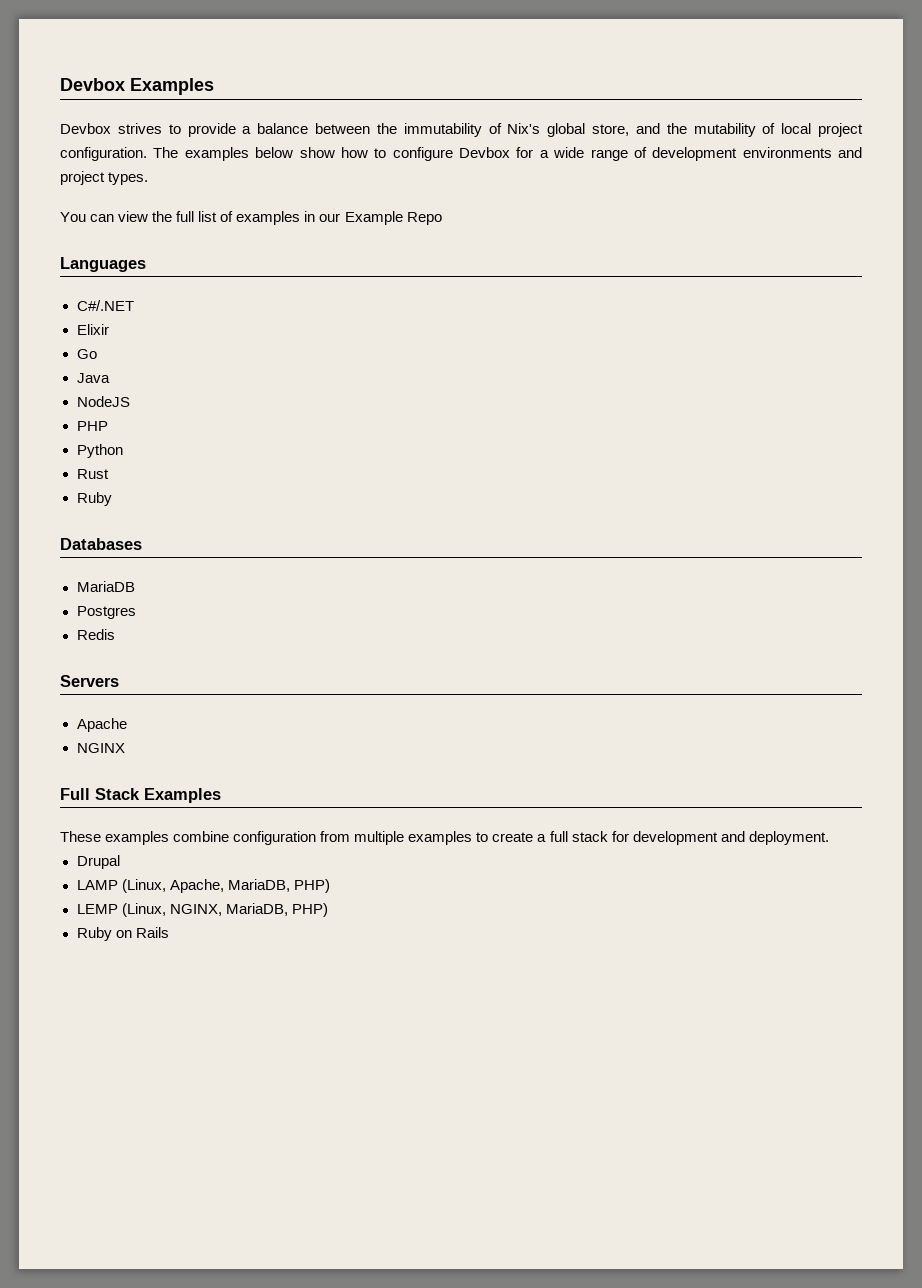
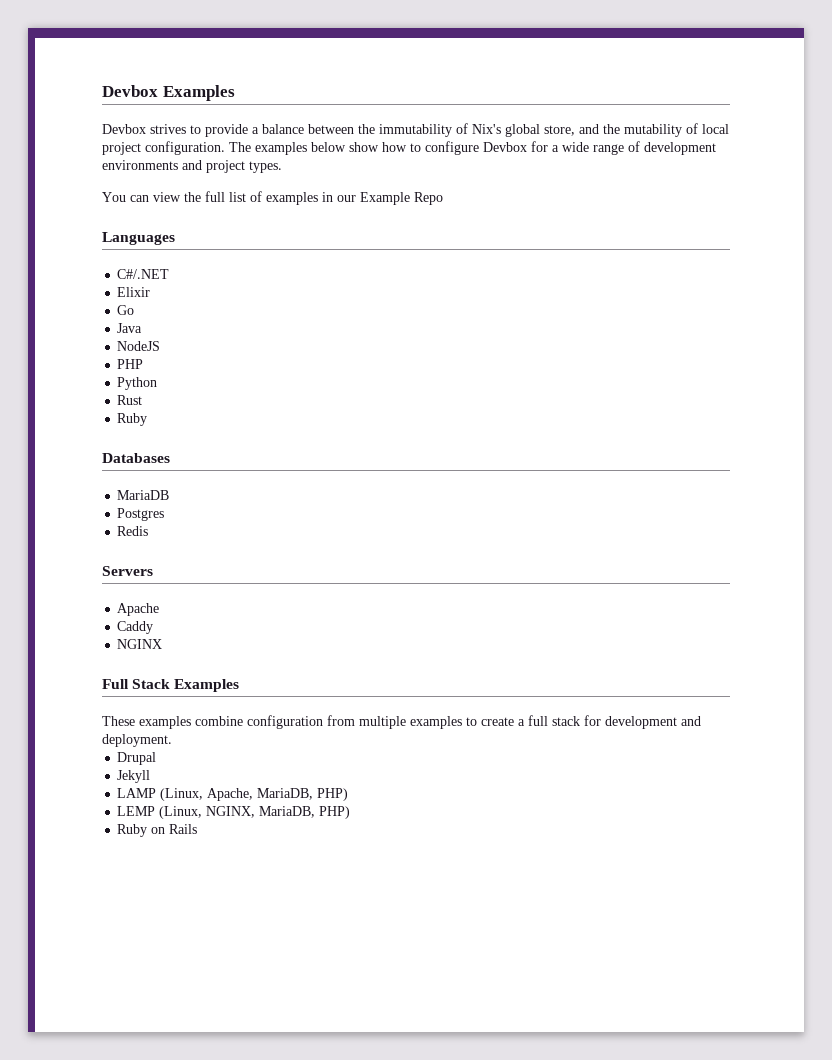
(127, 725) none -> [117,621,154,634] // Caddy
(120, 862) none -> [117,770,151,783] // Jekyll

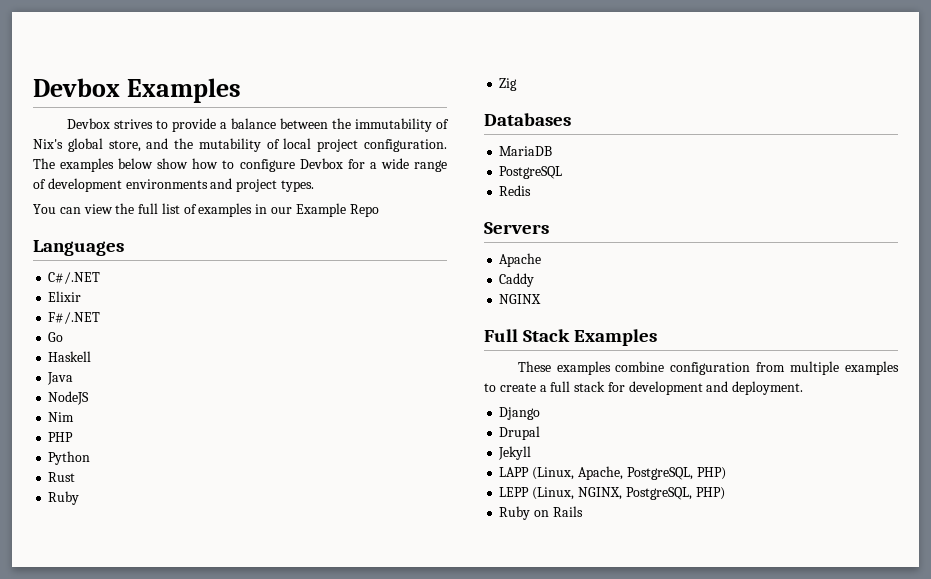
(151, 292) none -> [48,312,101,324] // F#/.NET
(135, 310) none -> [48,351,92,362] // Haskell
(161, 346) none -> [48,412,75,422] // Nim
(148, 419) none -> [499,78,518,91] // Zig
[117,508,165,521] Postgres -> [499,166,563,179] PostgreSQL
(172, 740) none -> [499,407,541,420] // Django
[117,788,157,798] LAMP -> [499,467,530,477] LAPP
[257,788,349,801] [117,806,156,816] MariaDB, PHP) // LEMP -> [626,467,726,480] [499,487,530,497] PostgreSQL, PHP) // LEPP
[259,806,316,818] MariaDB, -> [625,487,692,500] PostgreSQL,

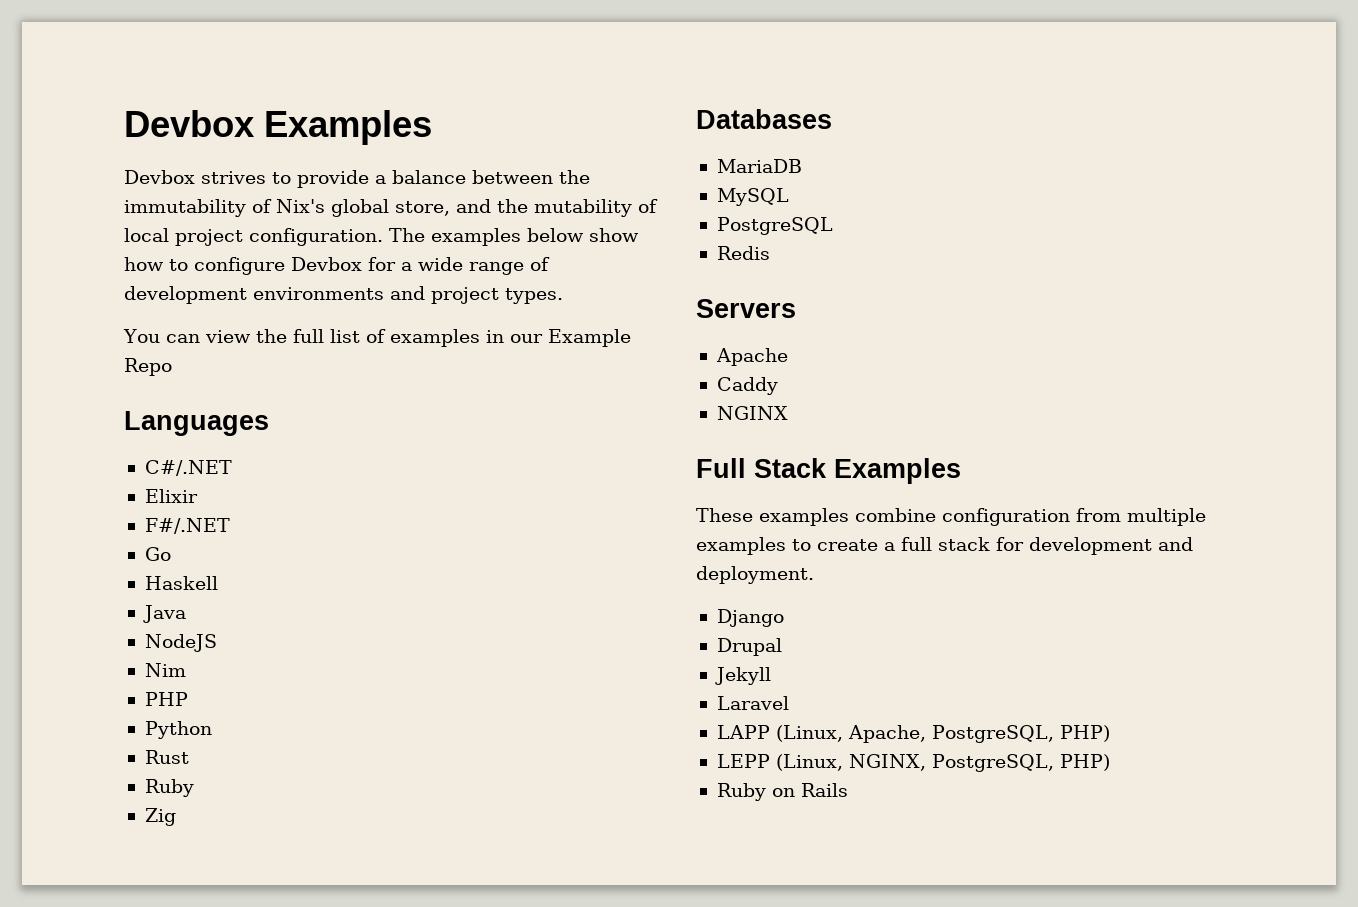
(553, 151) none -> [716,188,789,206] // MySQL
(532, 453) none -> [716,696,789,710] // Laravel

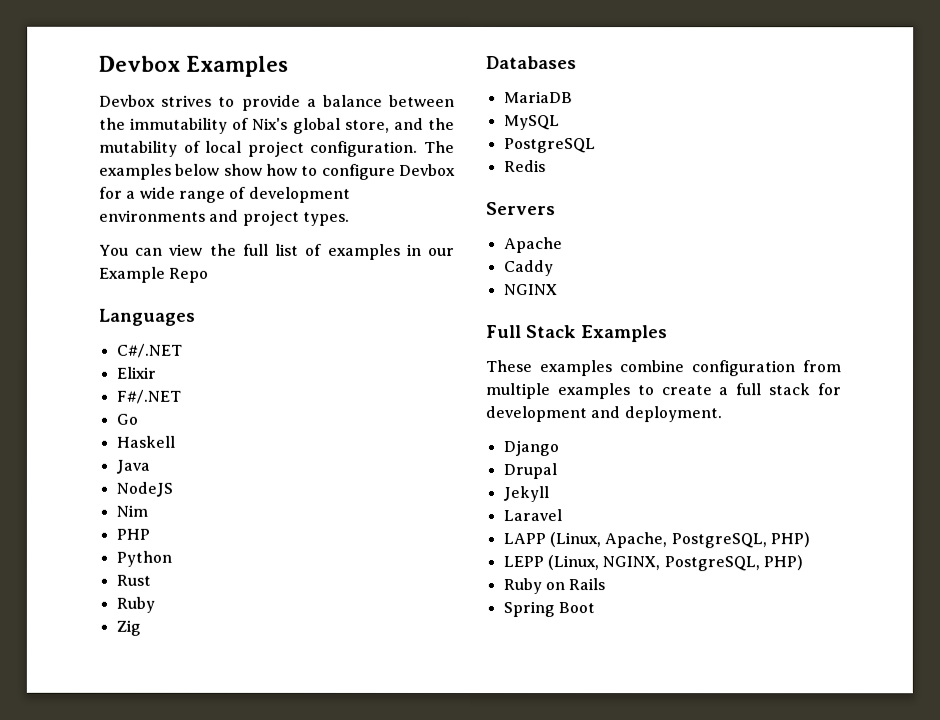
(848, 790) none -> [502,601,595,618] // Spring Boot

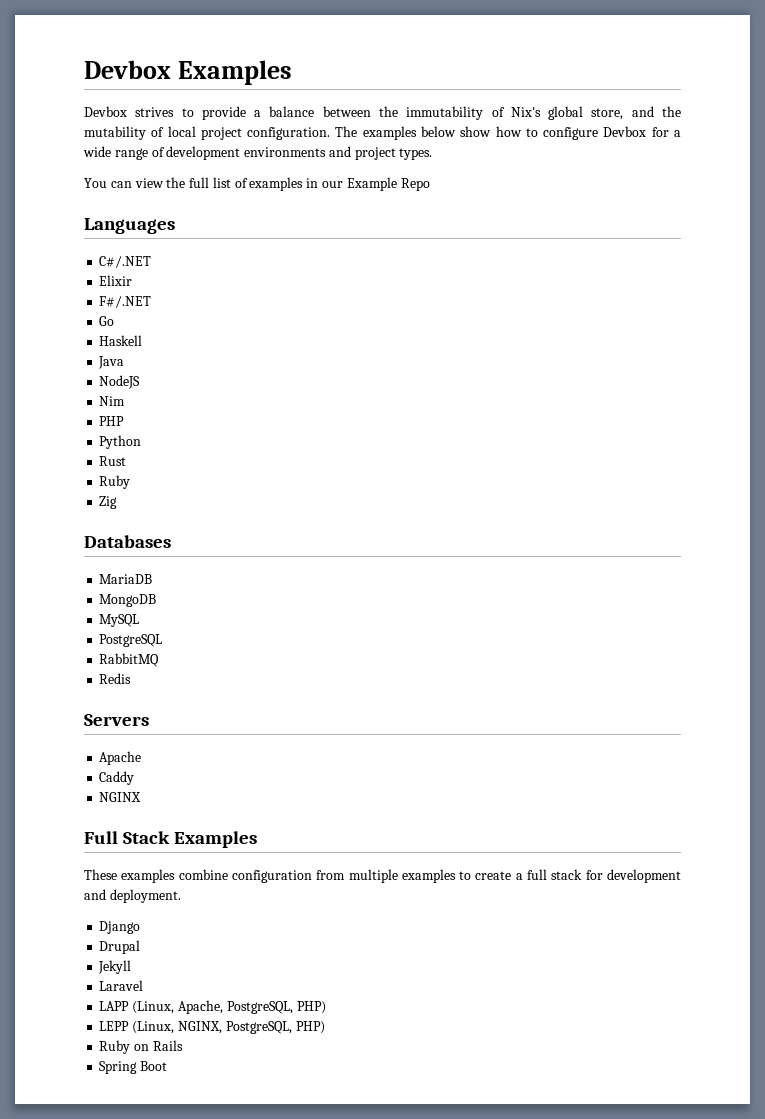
(573, 97) none -> [99,594,157,607] // MongoDB
(596, 146) none -> [99,653,160,667] // RabbitMQ

